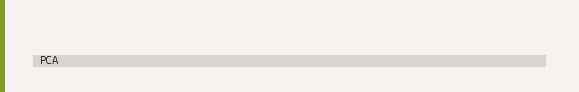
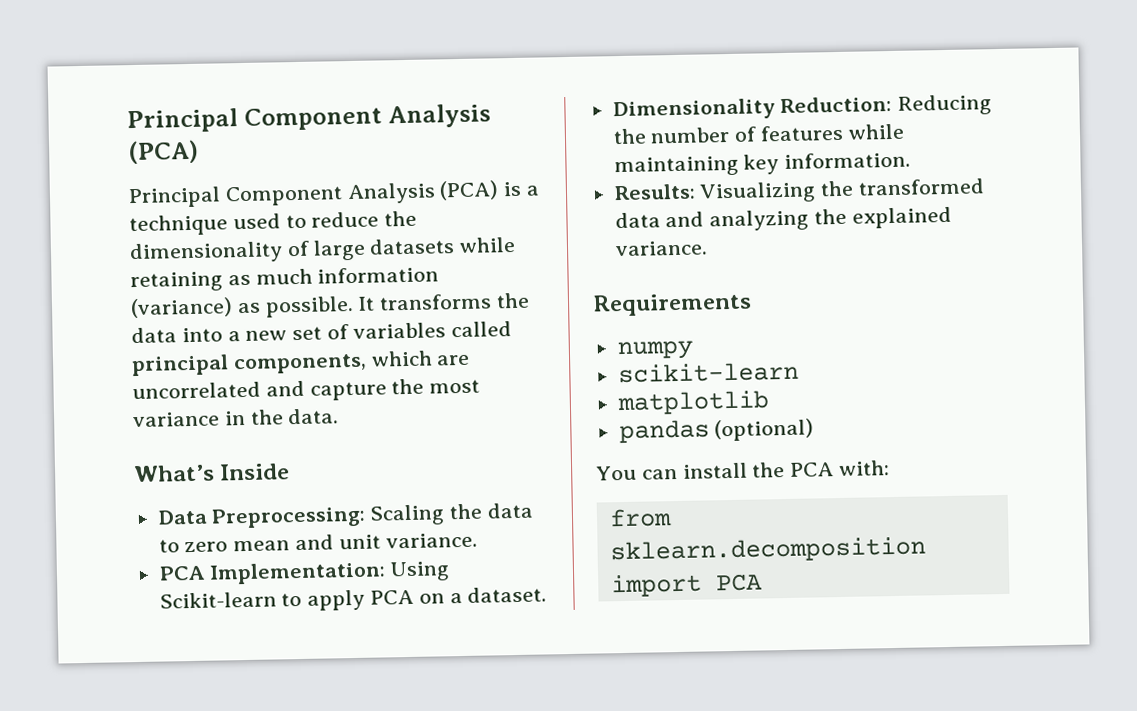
(39, 60) none -> [127,103,491,134] [127,139,199,165] [128,180,541,209] [129,210,418,237] [129,236,517,265] [130,266,440,293] [130,292,531,319] [131,321,512,344] [131,350,471,377] [132,378,481,401] [132,408,340,428] [133,463,291,483] [157,502,533,529] [158,532,478,553] [158,561,451,585] [159,586,548,611] [612,94,993,122] [612,123,905,145] [613,151,912,178] [613,178,986,204] [614,206,952,232] [614,240,708,257] [592,292,752,317] [616,340,694,361] [617,361,799,384] [616,390,770,416] [618,418,815,444] [596,460,891,481] [608,508,672,528] [609,536,926,565] [610,573,702,598] Principal Component Analysis (PCA) // Principal Component Analysis (PCA) is a technique used to reduce the dimensionality of large datasets while retaining as much information (variance) as possible. It transforms the data into a new set of variables called principal components, which are uncorrelated and capture the most variance in the data. // What’s Inside // Data Preprocessing: Scaling the data to zero mean and unit variance. // PCA Implementation: Using Scikit-learn to apply PCA on a dataset. // Dimensionality Reduction: Reducing the number of features while maintaining key information. // Results: Visualizing the transformed data and analyzing the explained variance. // Requirements // numpy // scikit-learn // matplotlib // pandas (optional) // You can install the PCA with: // from sklearn.decomposition import

